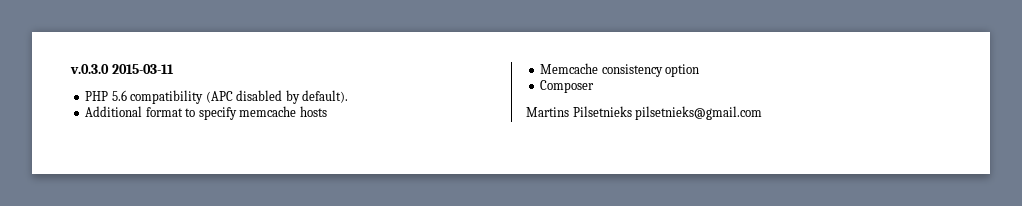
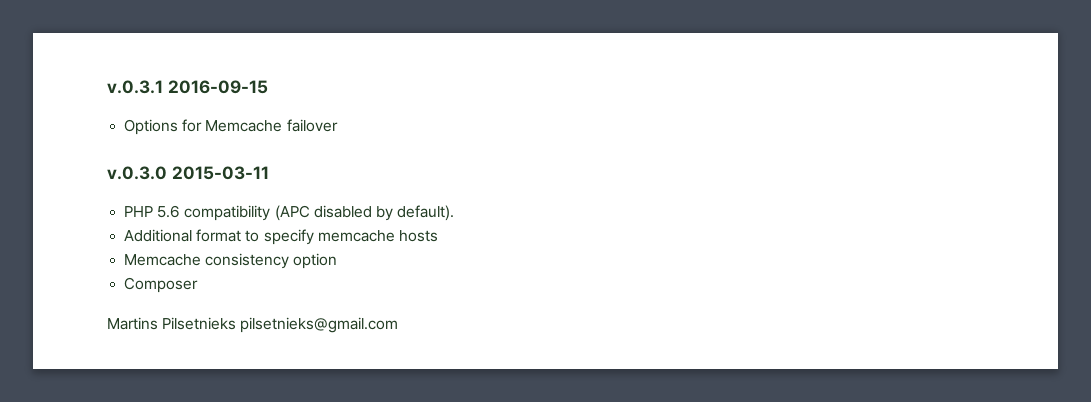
(70, 69) none -> [107,80,268,94] [124,119,338,135] v.0.3.1 2016-09-15 // Options for Memcache failover //

